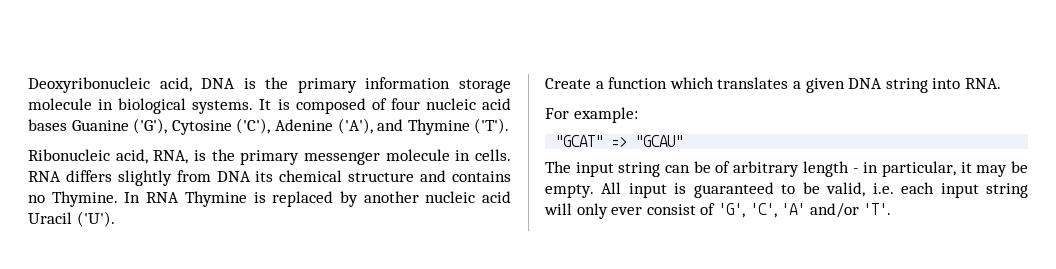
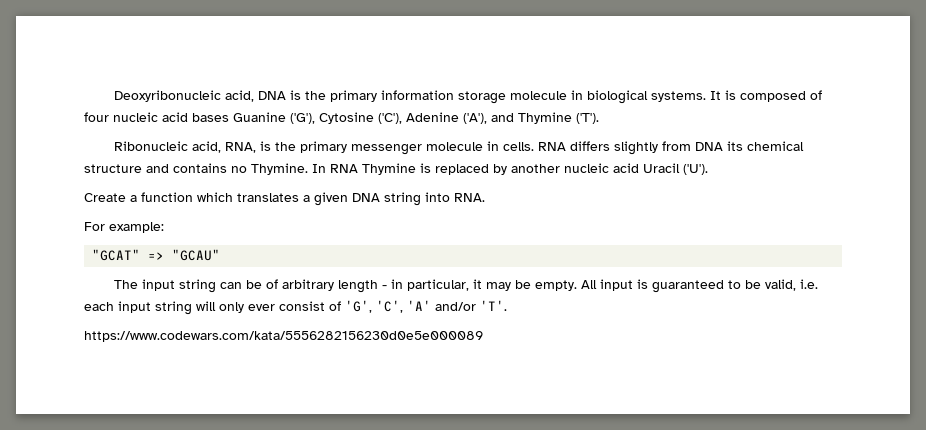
(892, 209) none -> [84,331,483,342] // https://www.codewars.com/kata/5556282156230d0e5e000089

